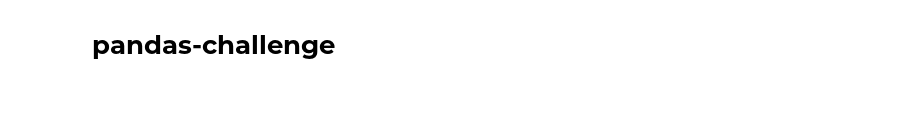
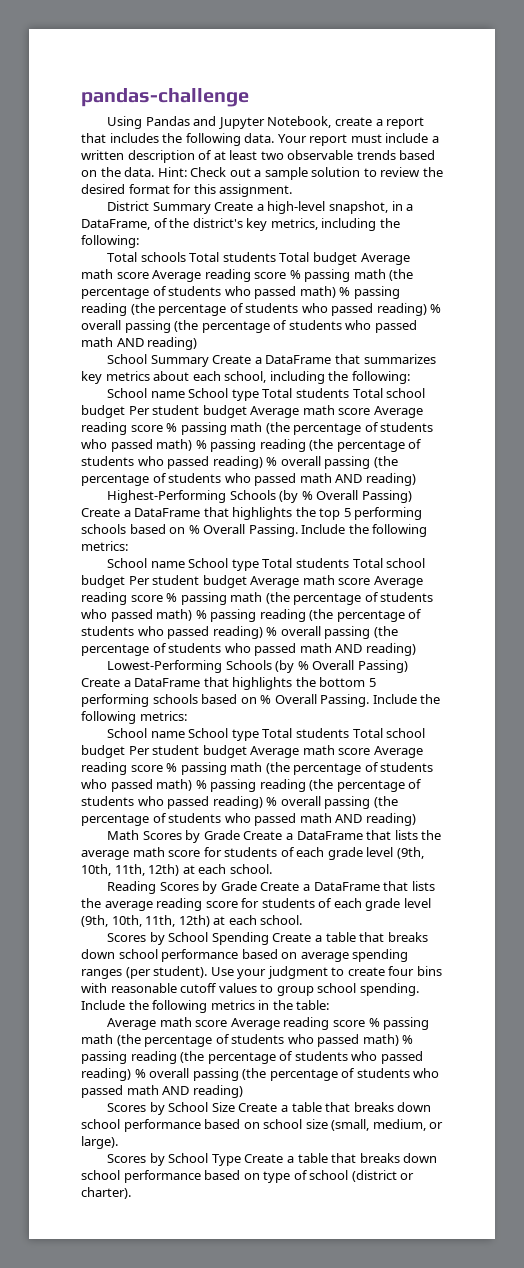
(335, 47) none -> [107,116,425,129] [81,133,439,146] [81,150,436,163] [81,167,443,180] [81,184,293,197] [107,201,414,214] [81,218,400,231] [81,235,139,248] [107,252,410,265] [81,269,414,282] [81,286,400,299] [81,303,442,316] [81,320,417,333] [81,337,198,350] [107,354,436,367] [81,371,410,384] [107,388,426,401] [81,405,423,418] [81,422,434,435] [81,439,423,452] [81,456,398,469] [81,473,416,486] [107,490,412,503] [81,507,423,520] [81,524,428,537] [81,541,128,551] [107,558,426,571] [81,575,423,588] [81,592,434,605] [81,609,423,622] [81,626,398,639] [81,643,416,656] [107,660,408,673] [81,677,376,690] [81,694,441,707] [81,711,187,724] [107,728,426,741] [81,745,423,758] [81,762,434,775] [81,779,423,792] [81,796,398,809] [81,813,416,826] [107,830,442,843] [81,847,424,860] [81,864,272,876] [107,881,435,894] [81,898,431,911] [81,915,303,927] [107,932,428,945] [81,949,409,962] [81,966,442,979] [81,983,419,996] [81,1000,330,1013] [107,1017,430,1030] [81,1034,414,1047] [81,1051,423,1064] [81,1068,440,1081] [81,1085,243,1098] [107,1102,432,1115] [81,1119,444,1132] [81,1136,118,1149] [107,1153,438,1166] [81,1170,415,1183] [81,1187,131,1199] // Using Pandas and Jupyter Notebook, create a report that includes the following data. Your report must include a written description of at least two observable trends based on the data. Hint: Check out a sample solution to review the desired format for this assignment. // District Summary Create a high-level snapshot, in a DataFrame, of the district's key metrics, including the following: // Total schools Total students Total budget Average math score Average reading score % passing math (the percentage of students who passed math) % passing reading (the percentage of students who passed reading) % overall passing (the percentage of students who passed math AND reading) // School Summary Create a DataFrame that summarizes key metrics about each school, including the following: // School name School type Total students Total school budget Per student budget Average math score Average reading score % passing math (the percentage of students who passed math) % passing reading (the percentage of students who passed reading) % overall passing (the percentage of students who passed math AND reading) // Highest-Performing Schools (by % Overall Passing) Create a DataFrame that highlights the top 5 performing schools based on % Overall Passing. Include the following metrics: // School name School type Total students Total school budget Per student budget Average math score Average reading score % passing math (the percentage of students who passed math) % passing reading (the percentage of students who passed reading) % overall passing (the percentage of students who passed math AND reading) // Lowest-Performing Schools (by % Overall Passing) Create a DataFrame that highlights the bottom 5 performing schools based on % Overall Passing. Include the following metrics: // School name School type Total students Total school budget Per student budget Average math score Average reading score % passing math (the percentage of students who passed math) % passing reading (the percentage of students who passed reading) % overall passing (the percentage of students who passed math AND reading) // Math Scores by Grade Create a DataFrame that lists the average math score for students of each grade level (9th, 10th, 11th, 12th) at each school. // Reading Scores by Grade Create a DataFrame that lists the average reading score for students of each grade level (9th, 10th, 11th, 12th) at each school. // Scores by School Spending Create a table that breaks down school performance based on average spending ranges (per student). Use your judgment to create four bins with reasonable cutoff values to group school spending. Include the following metrics in the table: // Average math score Average reading score % passing math (the percentage of students who passed math) % passing reading (the percentage of students who passed reading) % overall passing (the percentage of students who passed math AND reading) // Scores by School Size Create a table that breaks down school performance based on school size (small, medium, or large). // Scores by School Type Create a table that breaks down school performance based on type of school (district or charter).

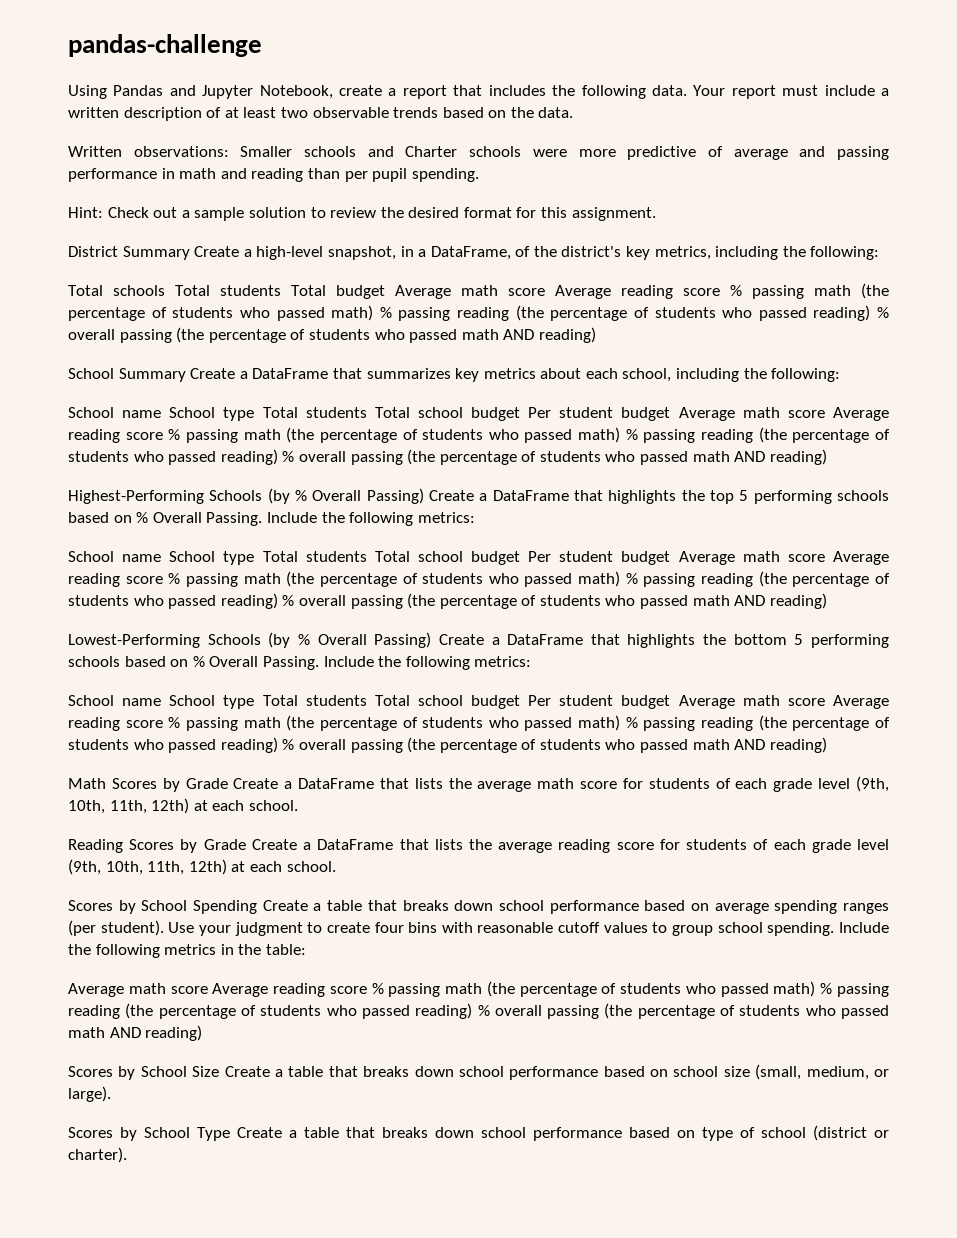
(155, 172) none -> [68,146,890,160] [68,168,479,182] // Written observations: Smaller schools and Charter schools were more predictive of average and passing performance in math and reading than per pupil spending. //

